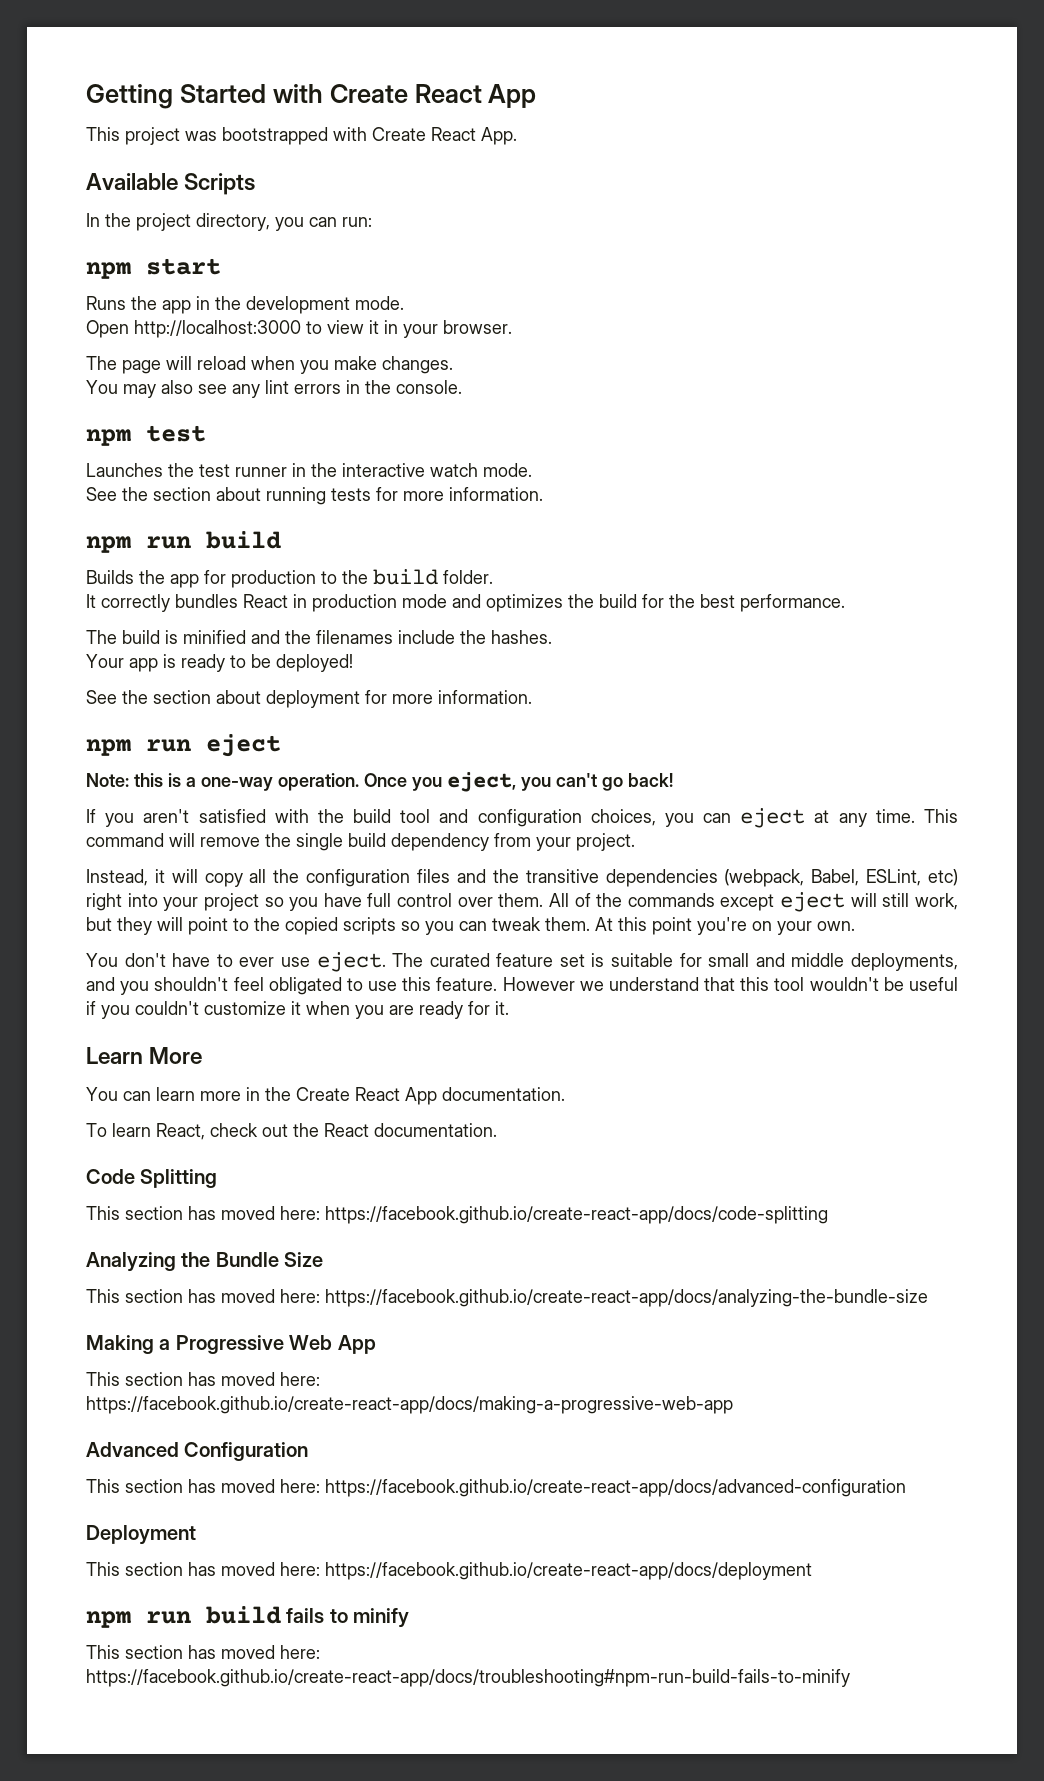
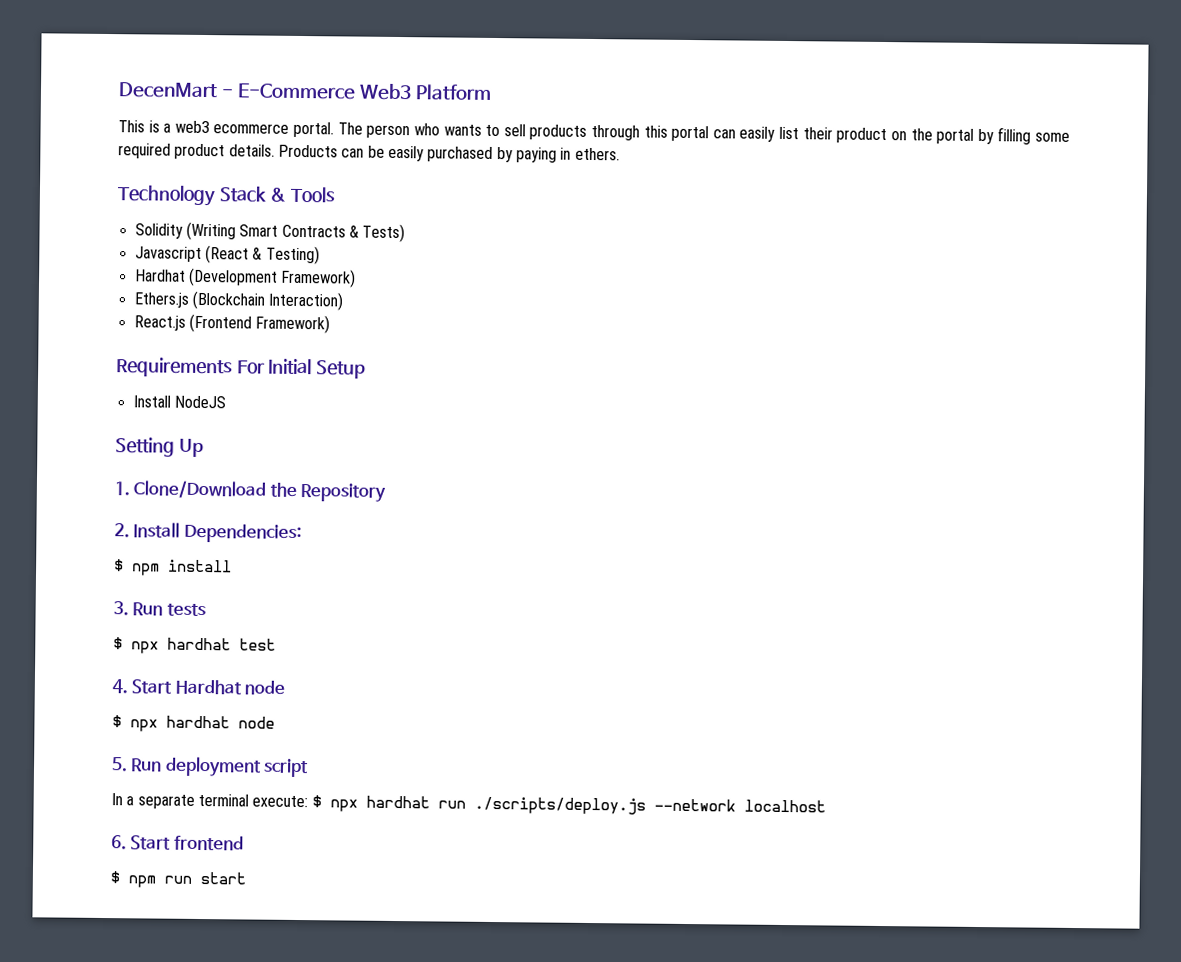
[86,84,537,109] [86,127,517,145] [86,173,256,195] [86,213,372,231] [86,258,221,279] [86,296,404,314] [86,320,512,338] [86,356,453,374] [86,380,462,398] [86,425,206,446] [86,463,532,477] [86,487,543,505] [86,531,281,553] [86,569,493,588] [86,594,845,612] [86,630,552,644] [86,654,353,672] [86,690,532,708] [86,734,281,757] [86,772,673,792] [86,808,958,828] [86,833,635,851] [86,869,959,887] [86,892,959,912] [86,917,855,935] [86,952,959,972] [86,977,958,995] [86,1001,509,1019] [86,1047,203,1064] [86,1087,565,1105] [86,1123,497,1140] [86,1169,218,1188] [86,1206,828,1224] [86,1252,324,1272] [86,1289,928,1307] [86,1335,376,1354] [86,1372,320,1386] [86,1396,733,1414] [86,1442,309,1461] [86,1479,906,1497] [86,1525,196,1545] [86,1562,812,1580] [86,1606,410,1628] [86,1645,320,1659] [86,1669,850,1687] Getting Started with Create React App // This project was bootstrapped with Create React App. // Available Scripts // In the project directory, you can run: // npm start // Runs the app in the development mode. // Open http://localhost:3000 to view it in your browser. // The page will reload when you make changes. // You may also see any lint errors in the console. // npm test // Launches the test runner in the interactive watch mode. // See the section about running tests for more information. // npm run build // Builds the app for production to the build folder. // It correctly bundles React in production mode and optimizes the build for the best performance. // The build is minified and the filenames include the hashes. // Your app is ready to be deployed! // See the section about deployment for more information. // npm run eject // Note: this is a one-way operation. Once you eject, you can't go back! // If you aren't satisfied with the build tool and configuration choices, you can eject at any time. This command will remove the single build dependency from your project. // Instead, it will copy all the configuration files and the transitive dependencies (webpack, Babel, ESLint, etc) right into your project so you have full control over them. All of the commands except eject will still work, but they will point to the copied scripts so you can tweak them. At this point you're on your own. // You don't have to ever use eject. The curated feature set is suitable for small and middle deployments, and you shouldn't feel obligated to use this feature. However we understand that this tool wouldn't be useful if you couldn't customize it when you are ready for it. // Learn More // You can learn more in the Create React App documentation. // To learn React, check out the React documentation. // Code Splitting // This section has moved here: https://facebook.github.io/create-react-app/docs/code-splitting // Analyzing the Bundle Size // This section has moved here: https://facebook.github.io/create-react-app/docs/analyzing-the-bundle-size // Making a Progressive Web App // This section has moved here: https://facebook.github.io/create-react-app/docs/making-a-progressive-web-app // Advanced Configuration // This section has moved here: https://facebook.github.io/create-react-app/docs/advanced-configuration // Deployment // This section has moved here: https://facebook.github.io/create-react-app/docs/deployment // npm run build fails to minify // This section has moved here: https://facebook.github.io/create-react-app/docs/troubleshooting#npm-run-build-fails-to-minify -> [118,82,492,101] [118,120,1071,145] [118,143,620,163] [117,185,337,207] [134,221,406,243] [134,245,320,265] [134,267,357,288] [133,290,344,311] [133,313,331,334] [116,357,367,379] [132,395,226,409] [115,437,204,458] [114,480,387,502] [114,522,302,544] [114,559,232,576] [113,601,206,617] [113,637,276,654] [112,679,286,695] [112,715,275,732] [111,756,310,778] [111,793,826,815] [111,835,244,851] [110,871,246,888] DecenMart - E-Commerce Web3 Platform // This is a web3 ecommerce portal. The person who wants to sell products through this portal can easily list their product on the portal by filling some required product details. Products can be easily purchased by paying in ethers. // Technology Stack & Tools // Solidity (Writing Smart Contracts & Tests) // Javascript (React & Testing) // Hardhat (Development Framework) // Ethers.js (Blockchain Interaction) // React.js (Frontend Framework) // Requirements For Initial Setup // Install NodeJS // Setting Up // 1. Clone/Download the Repository // 2. Install Dependencies: // $ npm install // 3. Run tests // $ npx hardhat test // 4. Start Hardhat node // $ npx hardhat node // 5. Run deployment script // In a separate terminal execute: $ npx hardhat run ./scripts/deploy.js --network localhost // 6. Start frontend // $ npm run start

